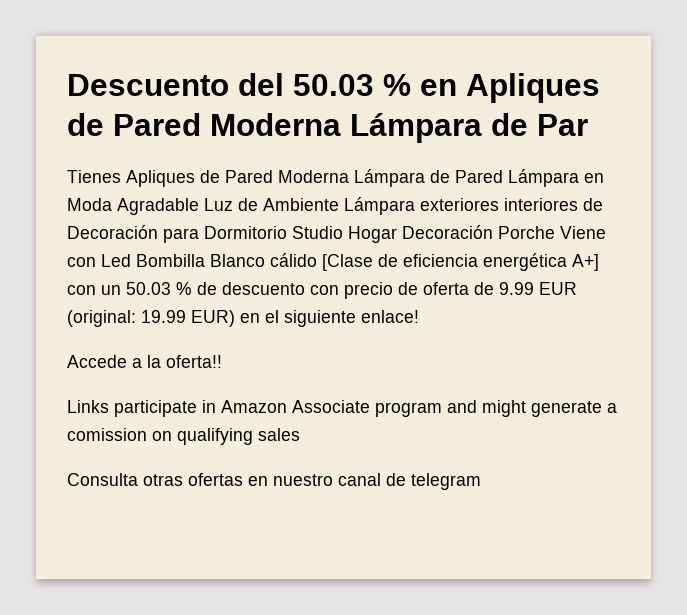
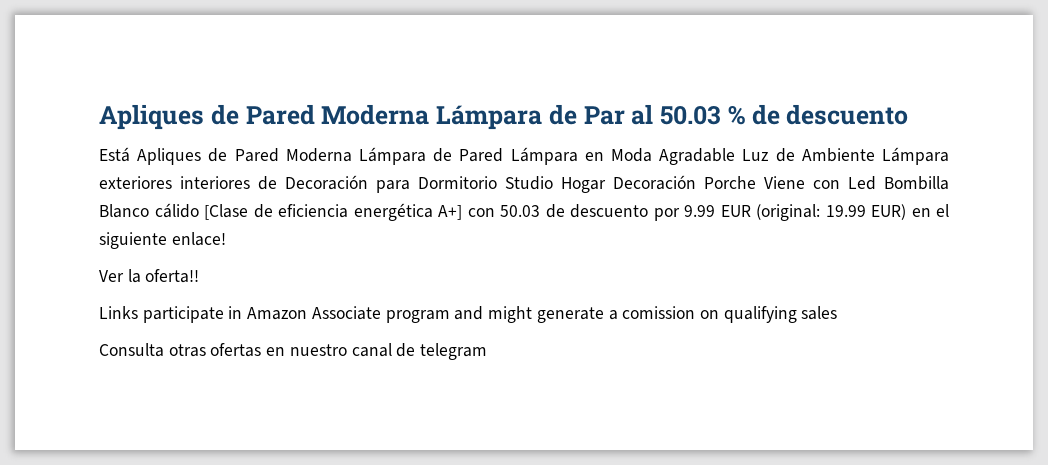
[67,73,457,96] Descuento del 50.03 % en -> (99, 117) none
[67,170,121,183] // Tienes -> [631,104,909,125] [99,147,130,162] al 50.03 % de descuento // Está
[101,282,494,299] un 50.03 % de descuento con precio de oferta de -> [500,204,680,221] 50.03 de descuento por
[67,355,142,368] Accede a -> [99,270,124,282] Ver

